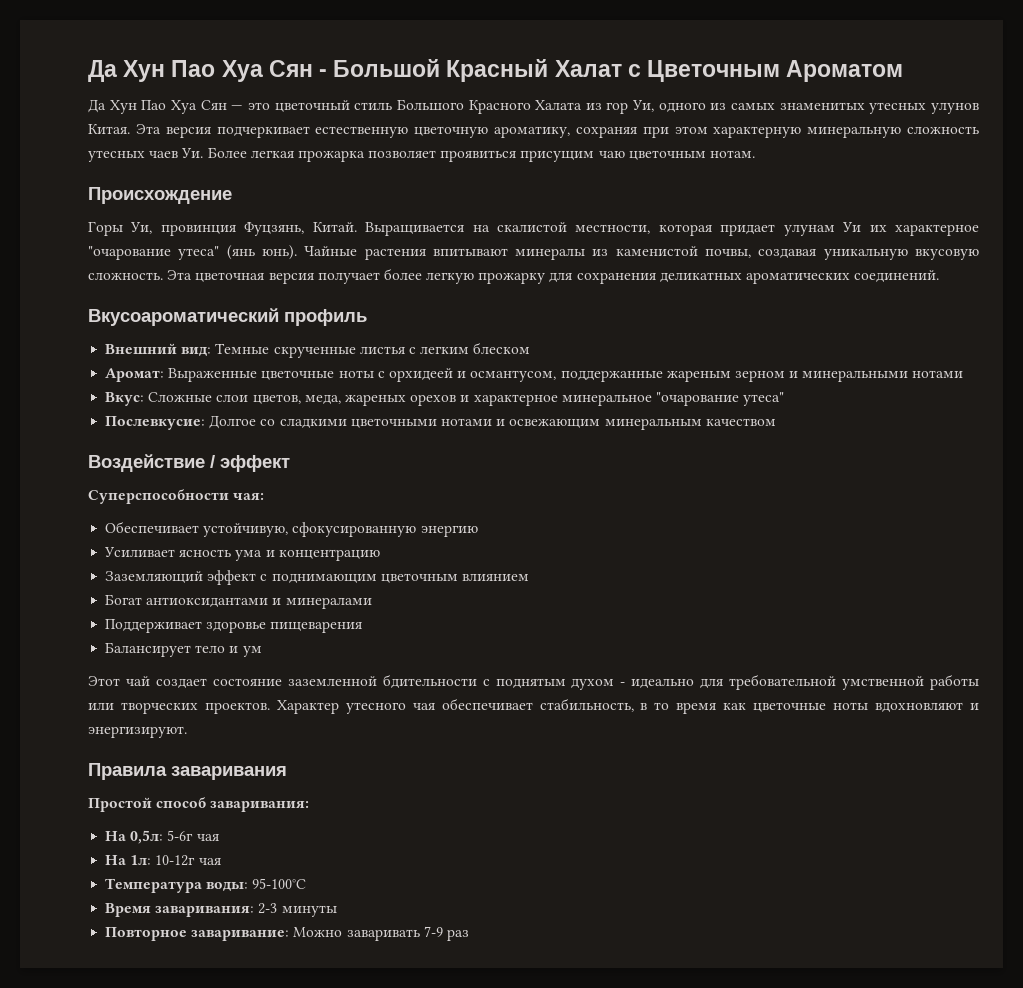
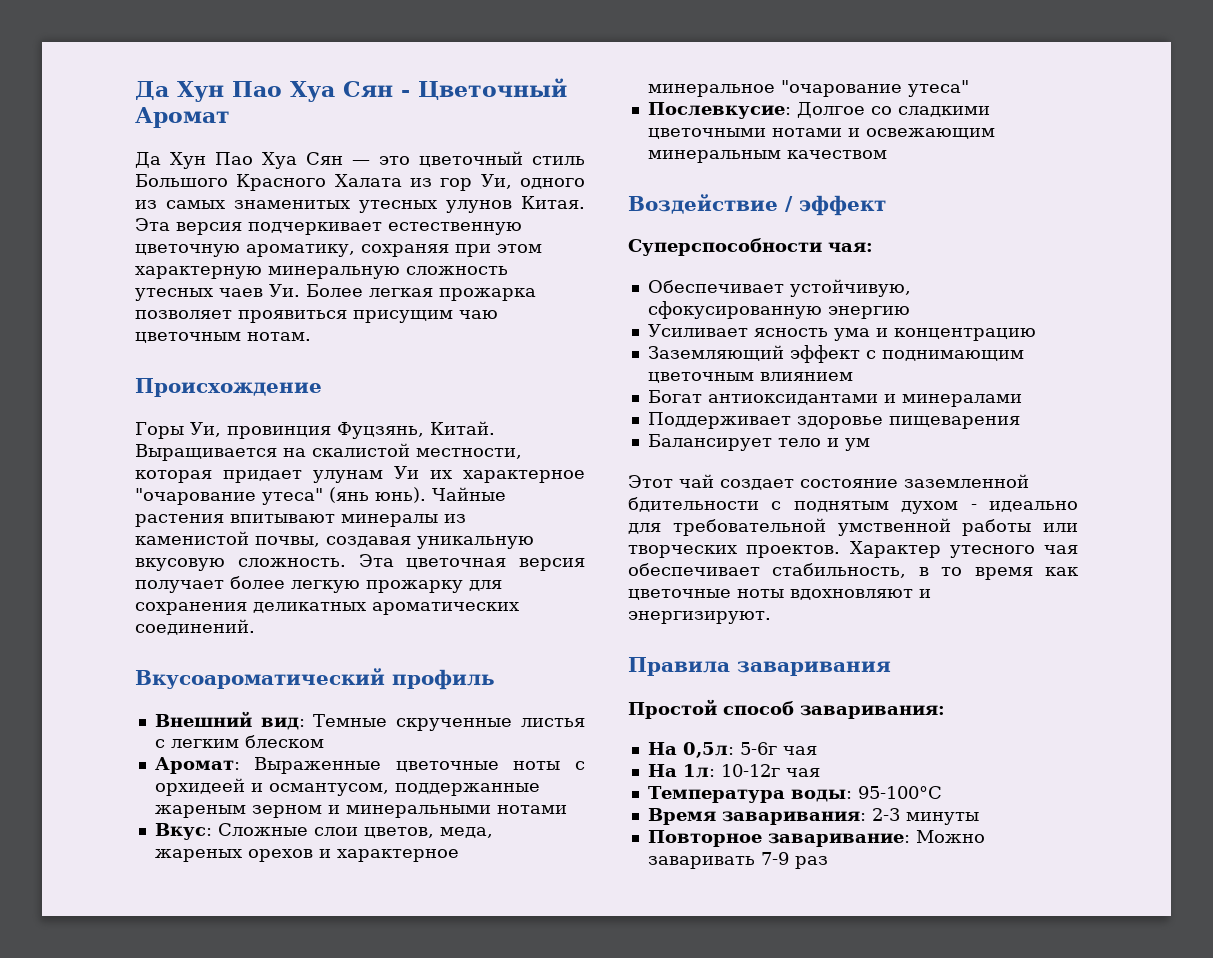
[333,59,904,82] Большой Красный Халат с Цветочным Ароматом -> [418,78,567,100] [135,107,230,128] Цветочный Аромат

